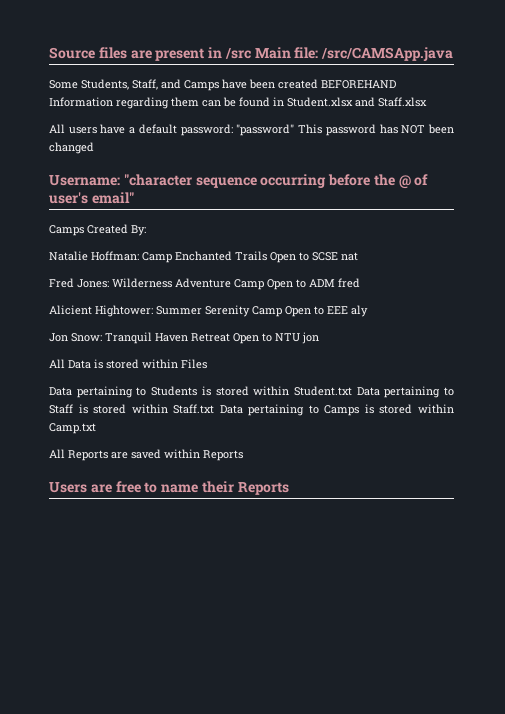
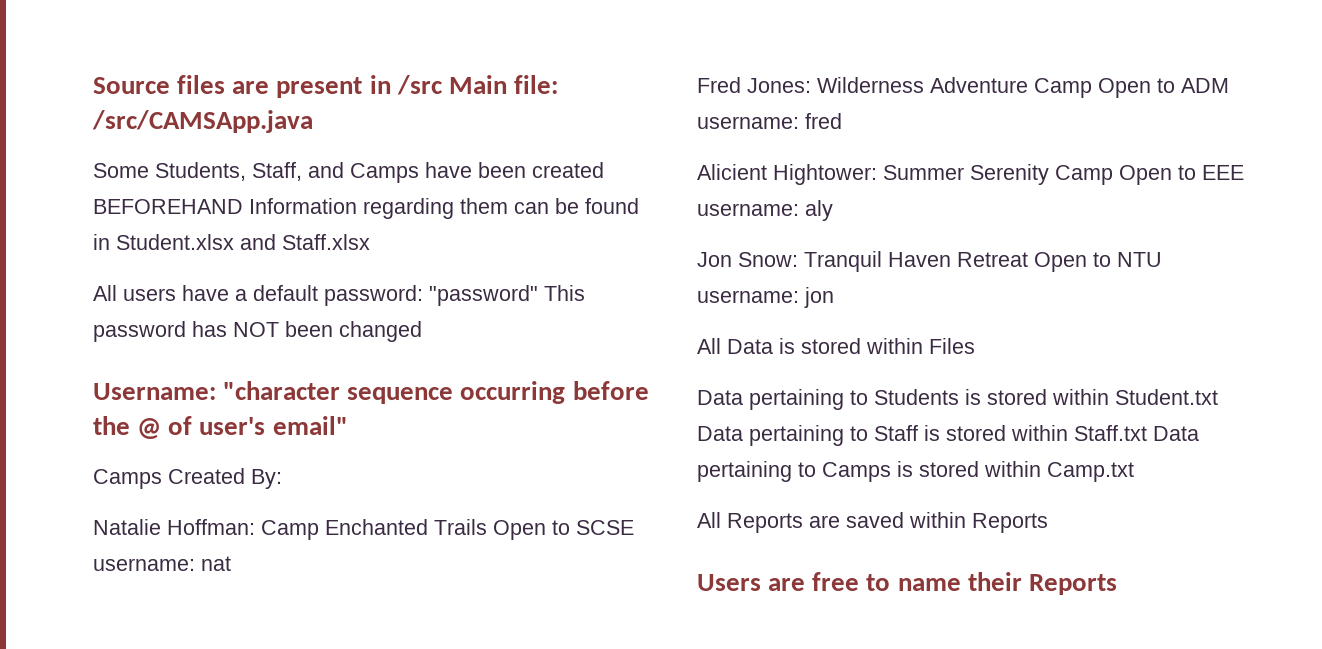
(338, 256) none -> [93,558,195,571] username:
(335, 283) none -> [697,116,799,129] username:
(348, 310) none -> [697,203,799,216] username:
(300, 337) none -> [697,290,799,303] username:

